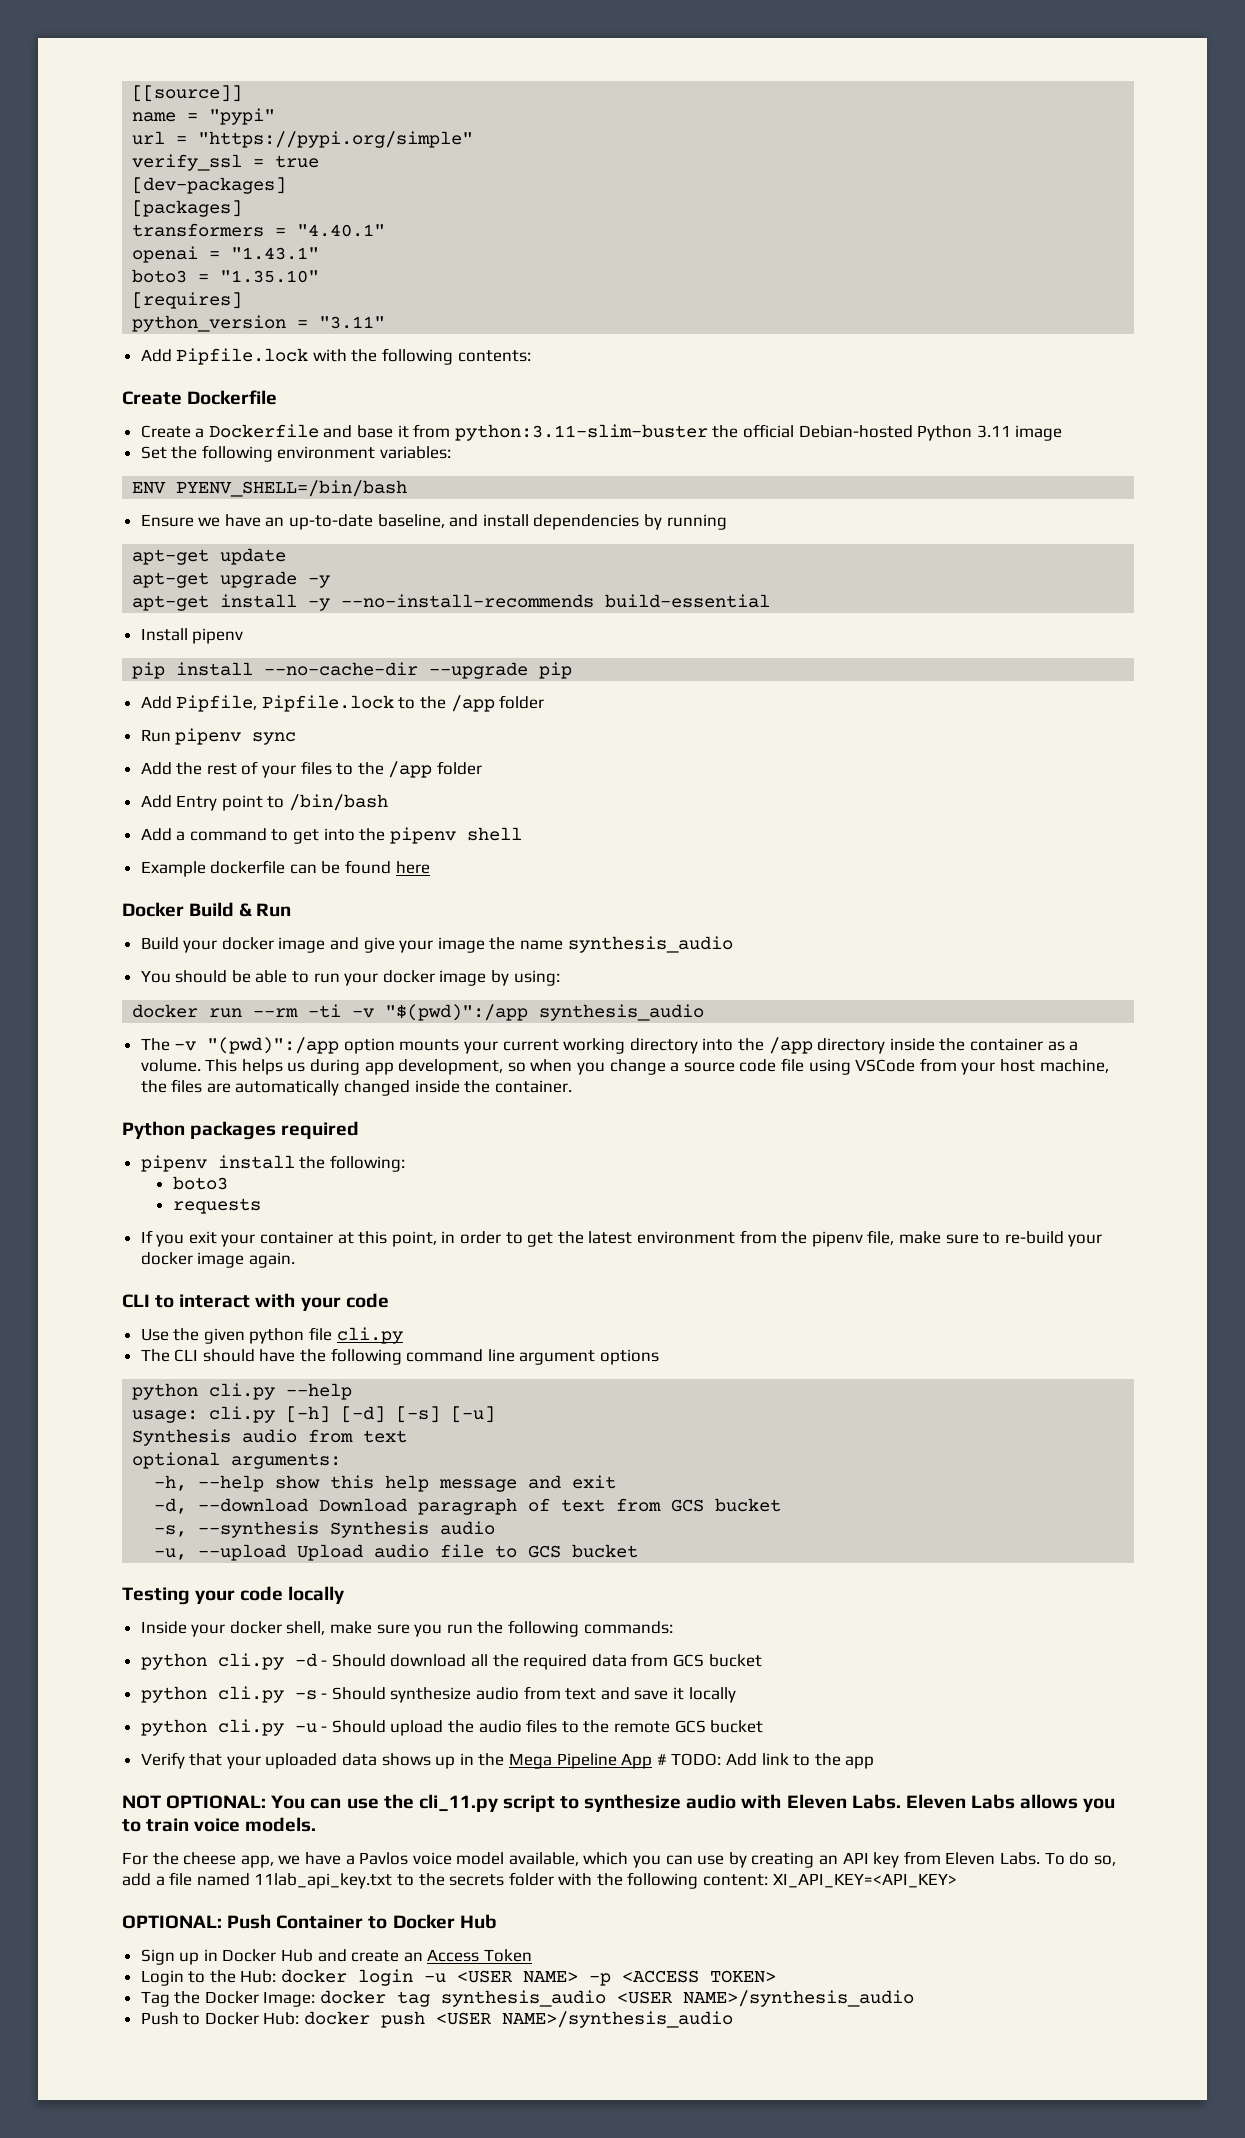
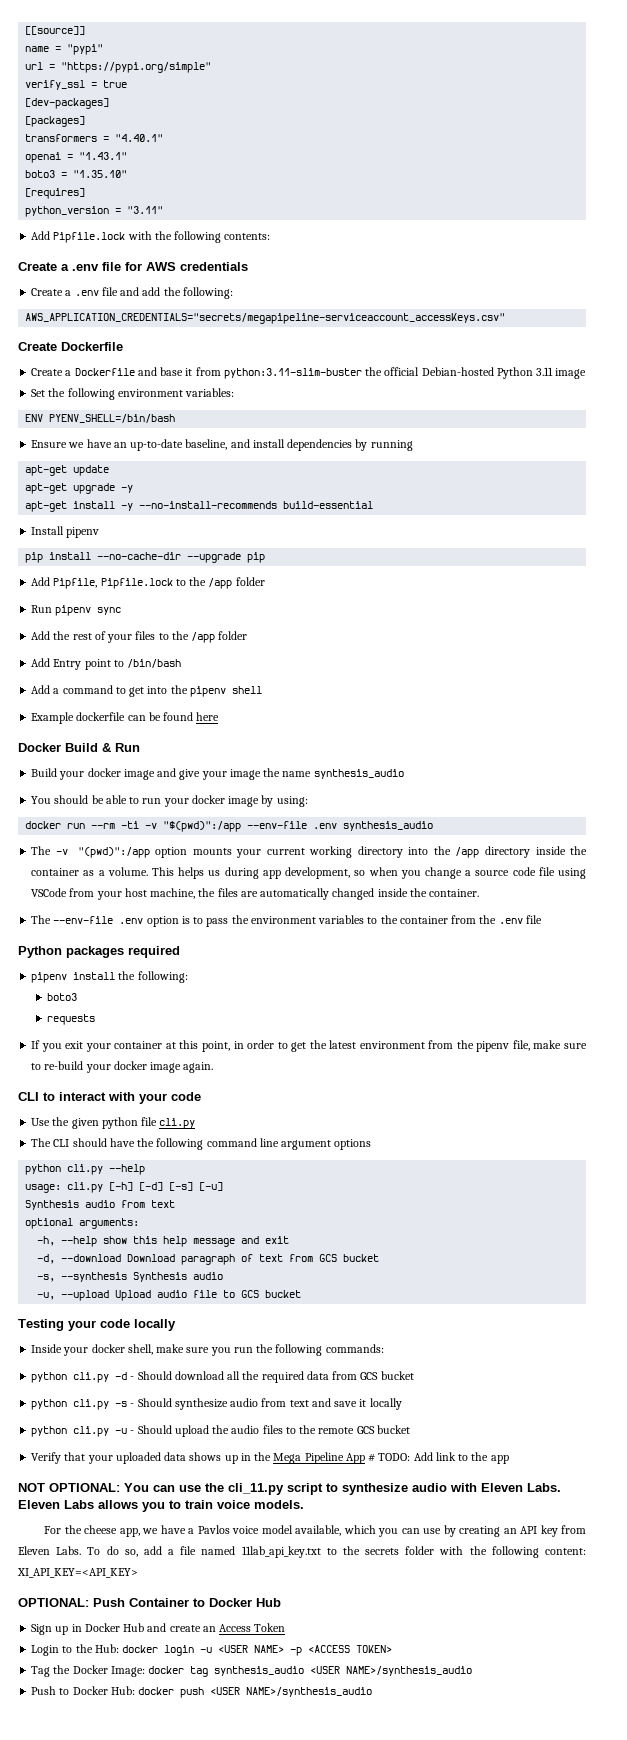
(531, 356) none -> [18,262,248,271] [31,287,233,299] [25,313,506,324] // Create a .env file for AWS credentials // Create a .env file and add the following: // AWS_APPLICATION_CREDENTIALS="secrets/megapipeline-serviceaccount_accessKeys.csv"
(529, 1012) none -> [247,821,338,829] --env-file .env
(572, 1086) none -> [31,915,542,927] // The --env-file .env option is to pass the environment variables to the container from the .env file

